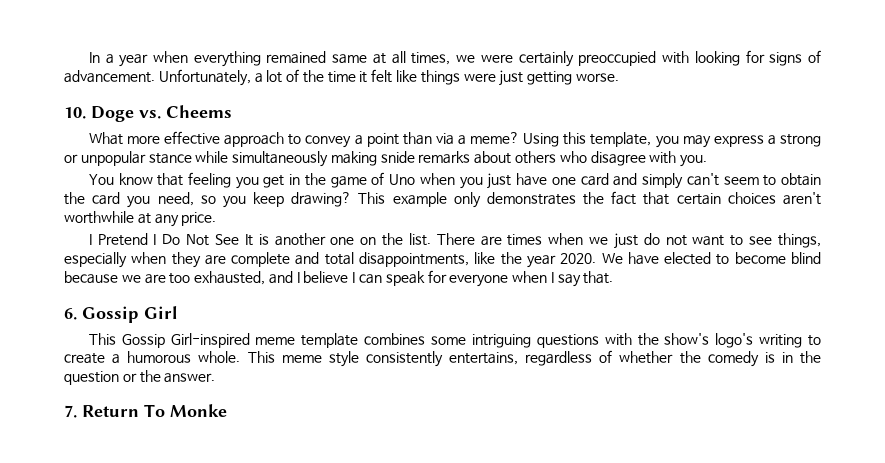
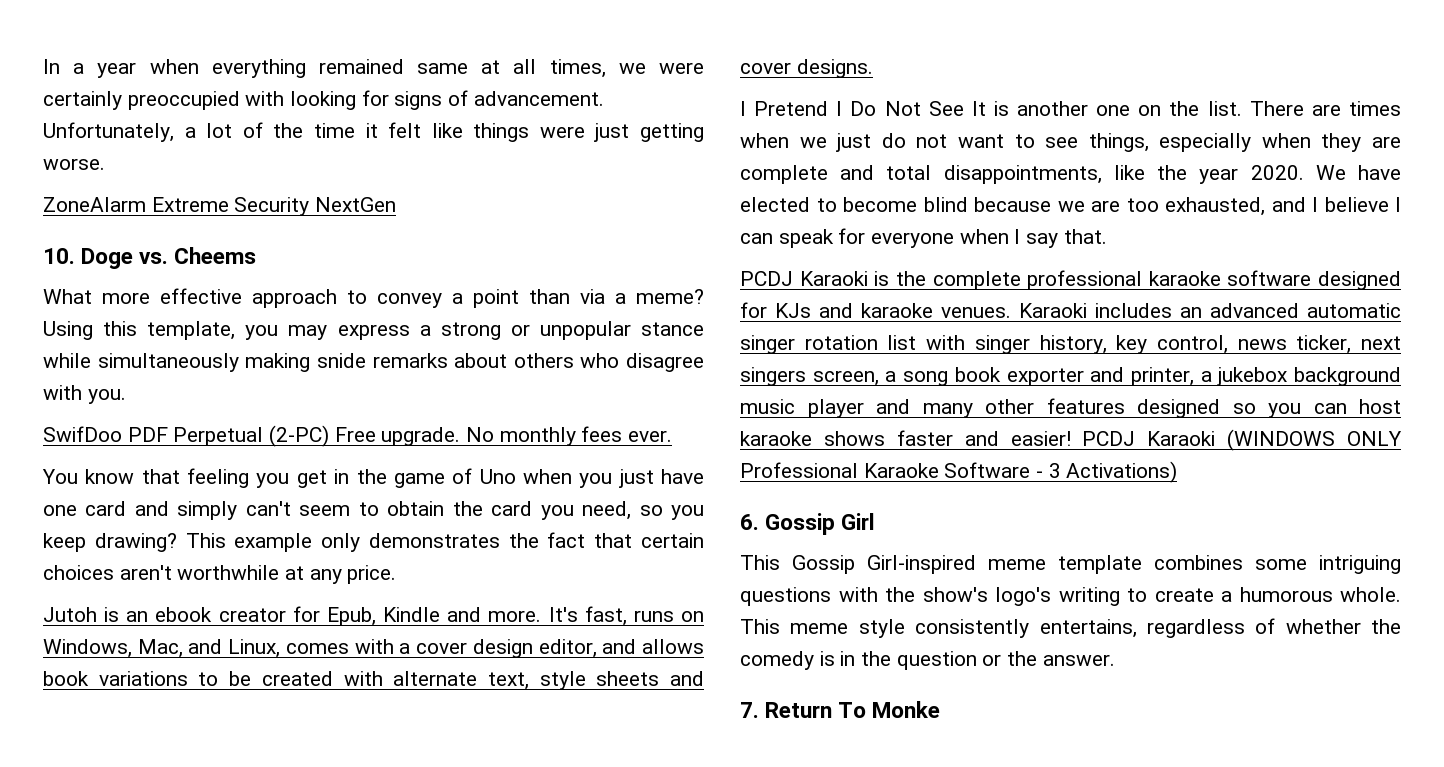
(619, 77) none -> [43,197,397,216] // ZoneAlarm Extreme Security NextGen
(708, 161) none -> [43,425,673,447] // SwifDoo PDF Perpetual (2-PC) Free upgrade. No monthly fees ever.
(217, 219) none -> [43,606,704,626] [43,639,705,658] [43,671,704,690] [740,59,873,78] // Jutoh is an ebook creator for Epub, Kindle and more. It's fast, runs on Windows, Mac, and Linux, comes with a cover design editor, and allows book variations to be created with alternate text, style sheets and cover designs.
(614, 277) none -> [740,270,1401,290] [740,302,1401,318] [740,335,1401,354] [740,367,1401,386] [740,398,1401,418] [740,429,1402,451] [740,461,1178,483] // PCDJ Karaoki is the complete professional karaoke software designed for KJs and karaoke venues. Karaoki includes an advanced automatic singer rotation list with singer history, key control, news ticker, next singers screen, a song book exporter and printer, a jukebox background music player and many other features designed so you can host karaoke shows faster and easier! PCDJ Karaoki (WINDOWS ONLY Professional Karaoke Software - 3 Activations)

